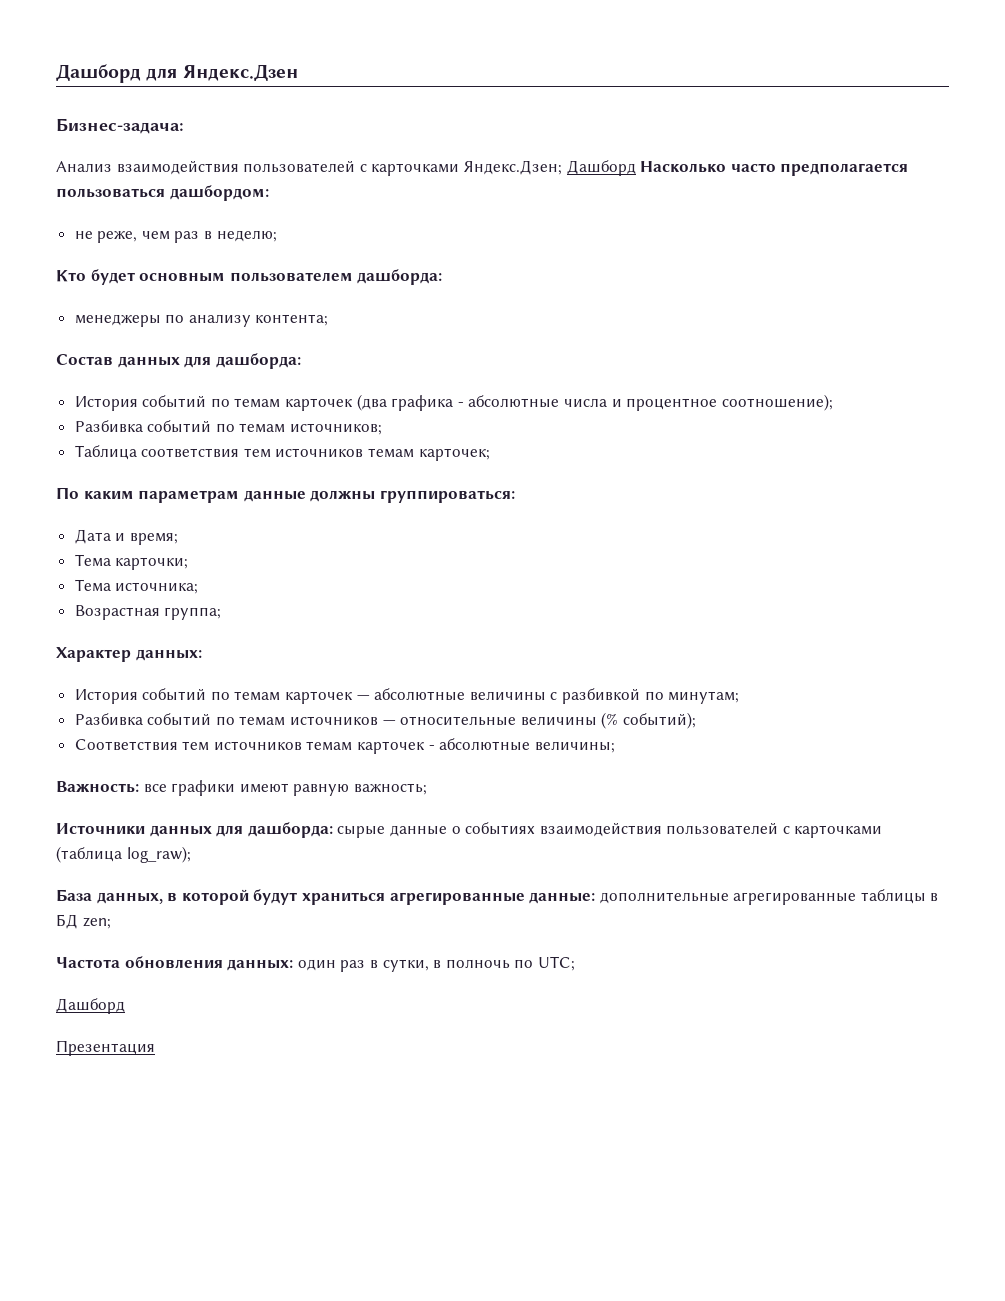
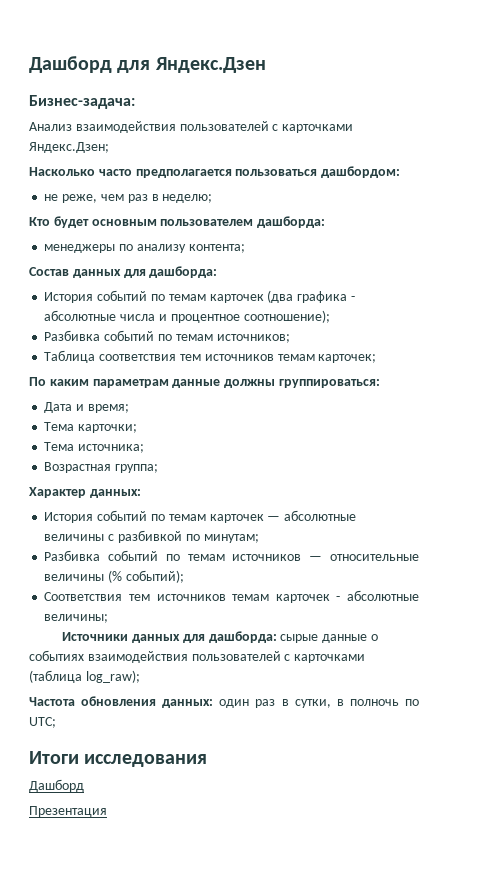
[566,160,636,176] Дашборд -> (109, 147) //
[56,780,427,796] // Важность: все графики имеют равную важность; -> (109, 618) none
[56,889,939,905] [56,914,111,929] // База данных, в которой будут храниться агрегированные данные: дополнительные агрегированные таблицы в БД zen; -> (140, 676) none
(575, 963) none -> [29,751,208,767] // Итоги исследования

